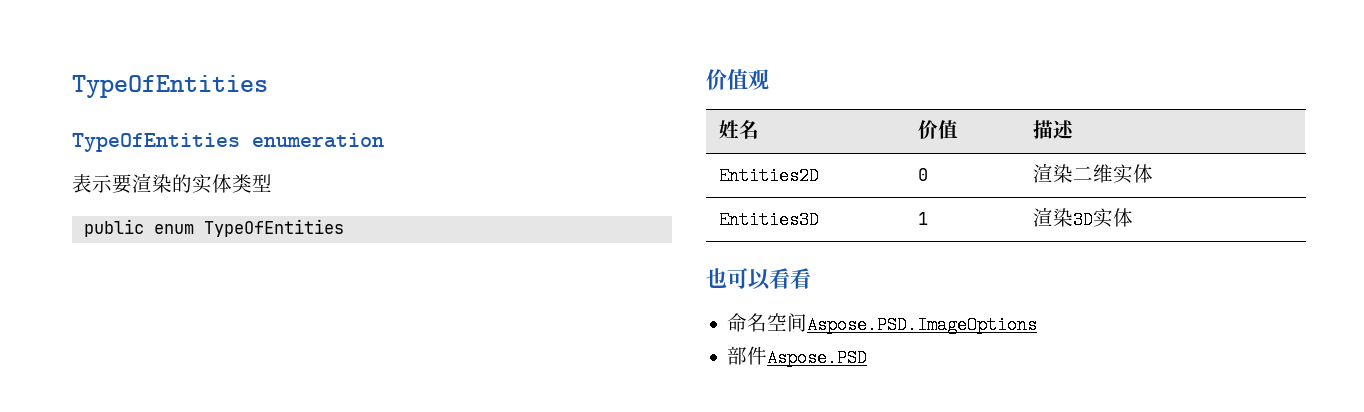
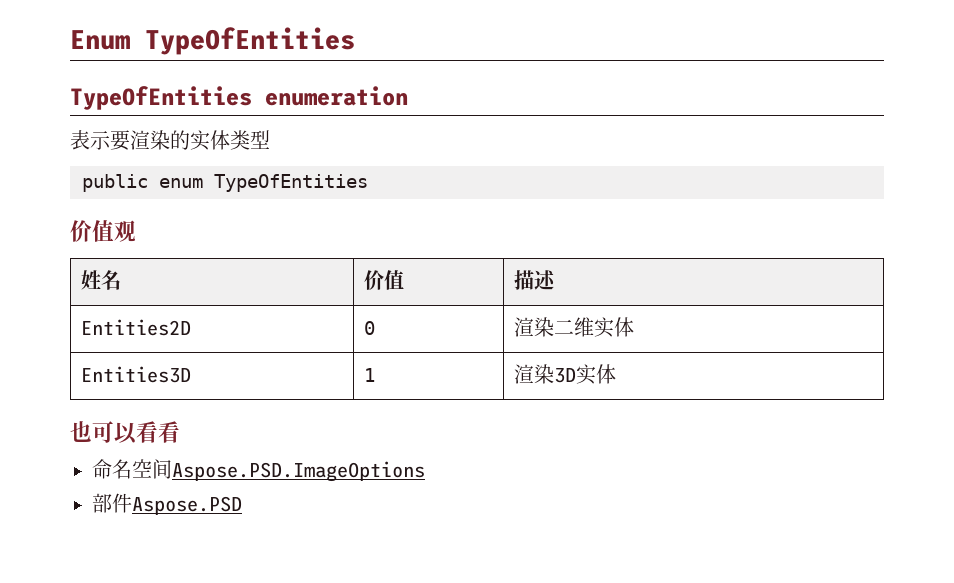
(72, 86) none -> [70,30,130,50] Enum

